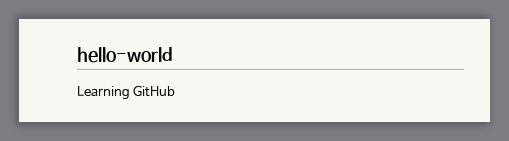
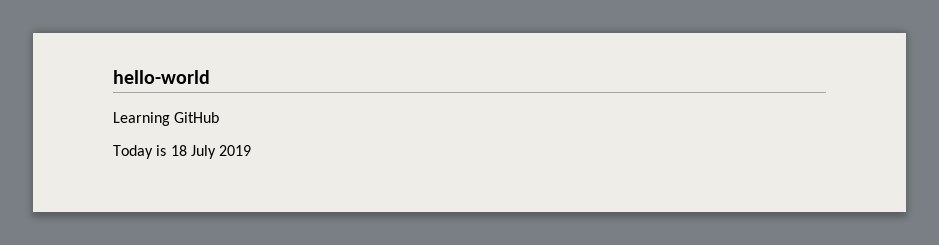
(176, 91) none -> [113,145,252,159] // Today is 18 July 2019

